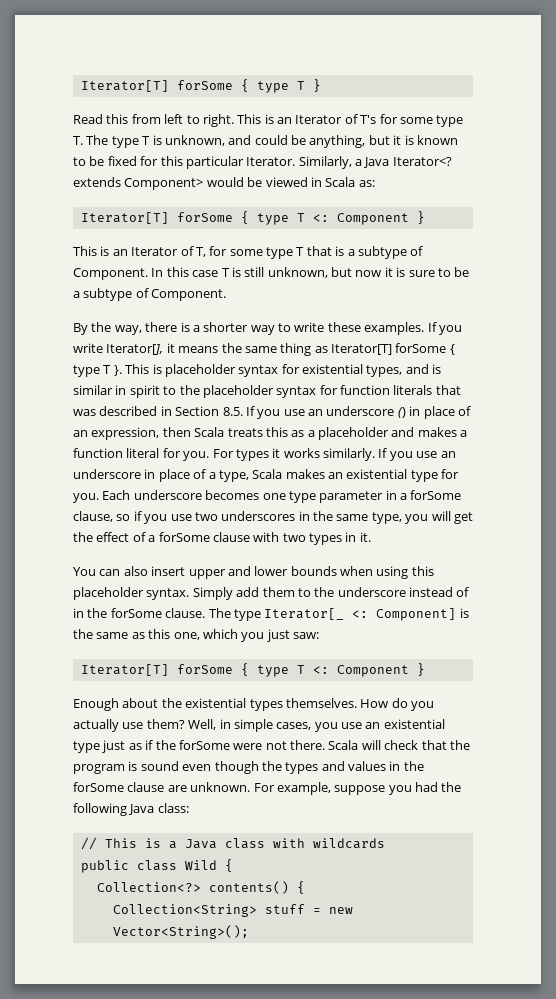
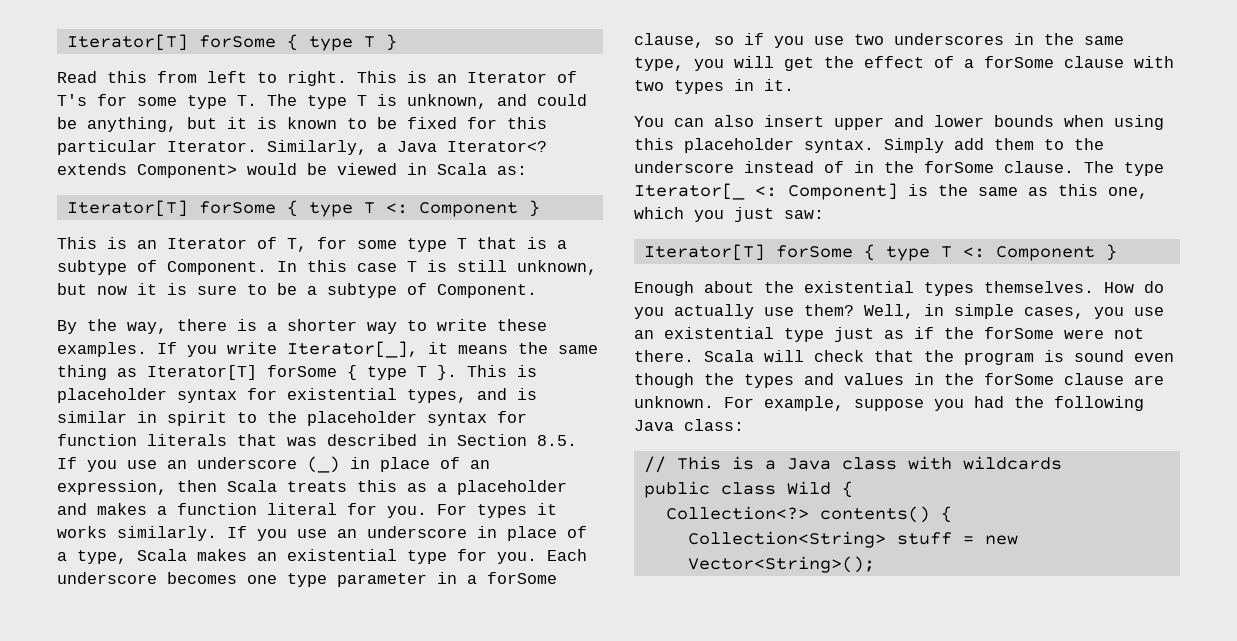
[106,344,164,355] Iterator[], -> [287,341,418,358] Iterator[_],
[397,407,406,418] () -> [307,456,340,473] (_)

